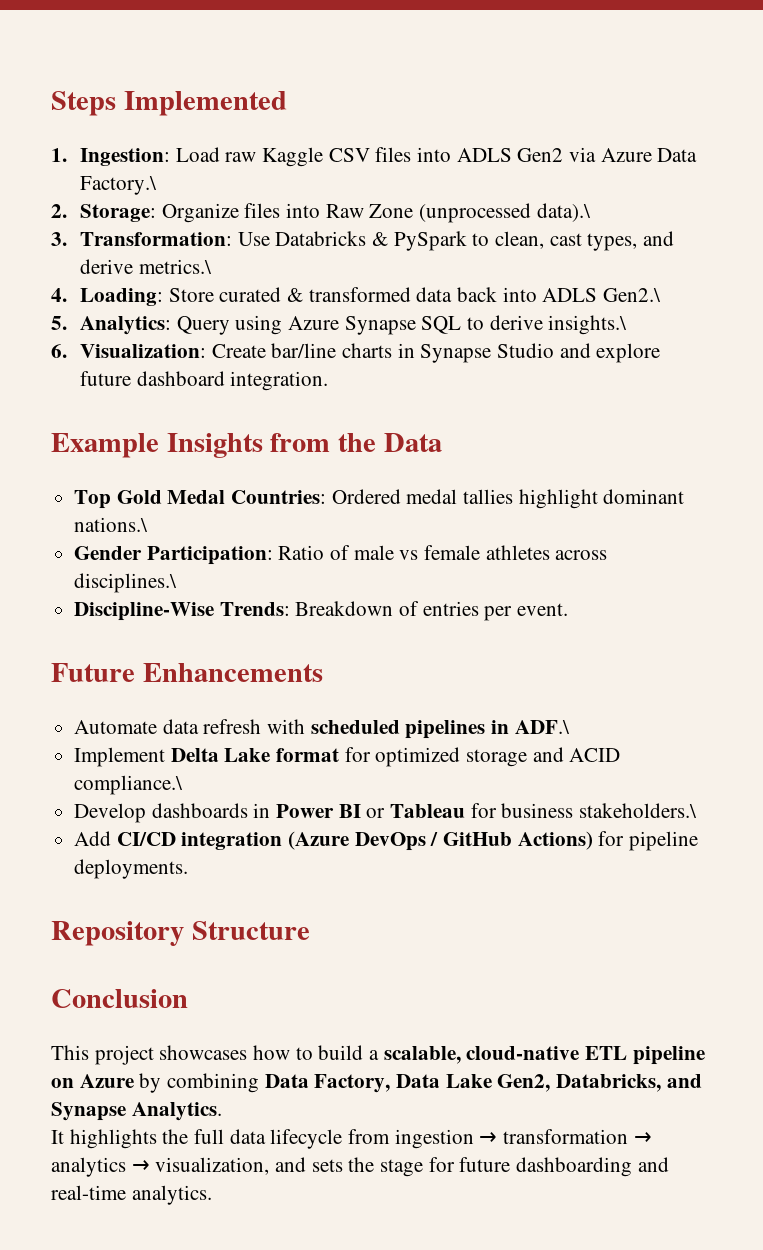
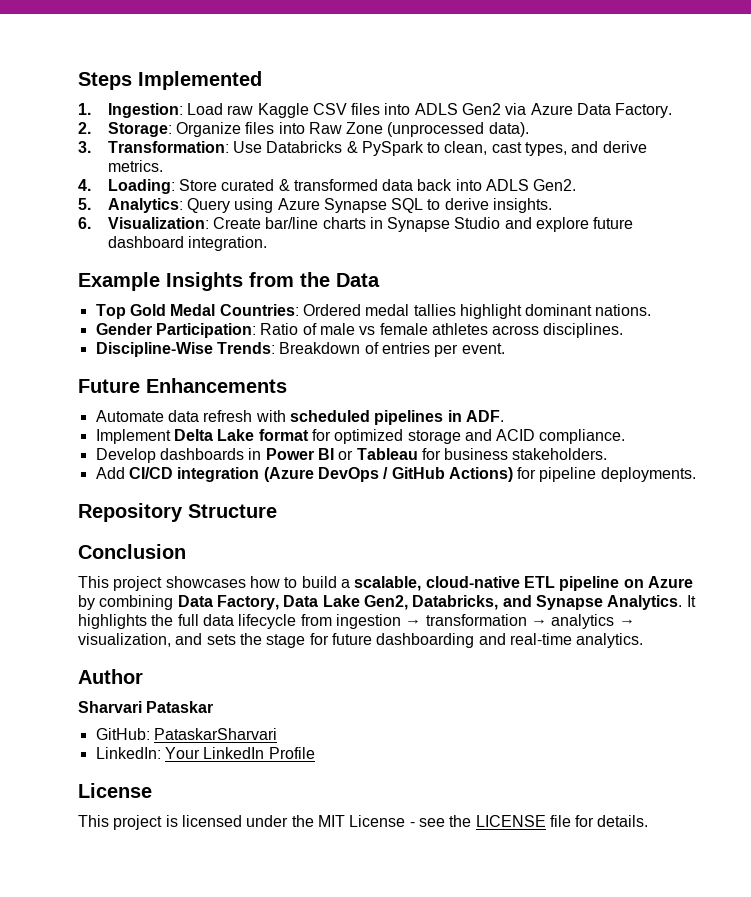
[80,176,158,195] Factory.\ -> [615,103,673,118] Factory.
[536,203,591,222] data).\ -> [488,122,529,137] data).
[138,259,212,274] metrics.\ -> [107,160,163,172] metrics.
[603,288,662,302] Gen2.\ -> [533,179,577,191] Gen2.
[548,315,628,335] insights.\ -> [493,198,553,213] insights.
[74,517,149,532] nations.\ -> [595,304,652,316] nations.
[74,573,178,593] disciplines.\ -> [543,323,624,338] disciplines.
[514,720,570,734] ADF.\ -> [465,410,504,422] ADF.
[74,775,184,795] compliance.\ -> [539,429,626,444] compliance.
[579,803,698,818] stakeholders.\ -> [512,448,608,460] stakeholders.
(222, 1111) // -> (683, 602) none
(212, 1195) none -> [78,669,143,684] [78,701,214,713] [95,728,277,740] [95,747,315,759] [78,783,152,798] [78,815,649,830] // Author // Sharvari Pataskar // GitHub: PataskarSharvari // LinkedIn: Your LinkedIn Profile // License // This project is licensed under the MIT License - see the LICENSE file for details.

